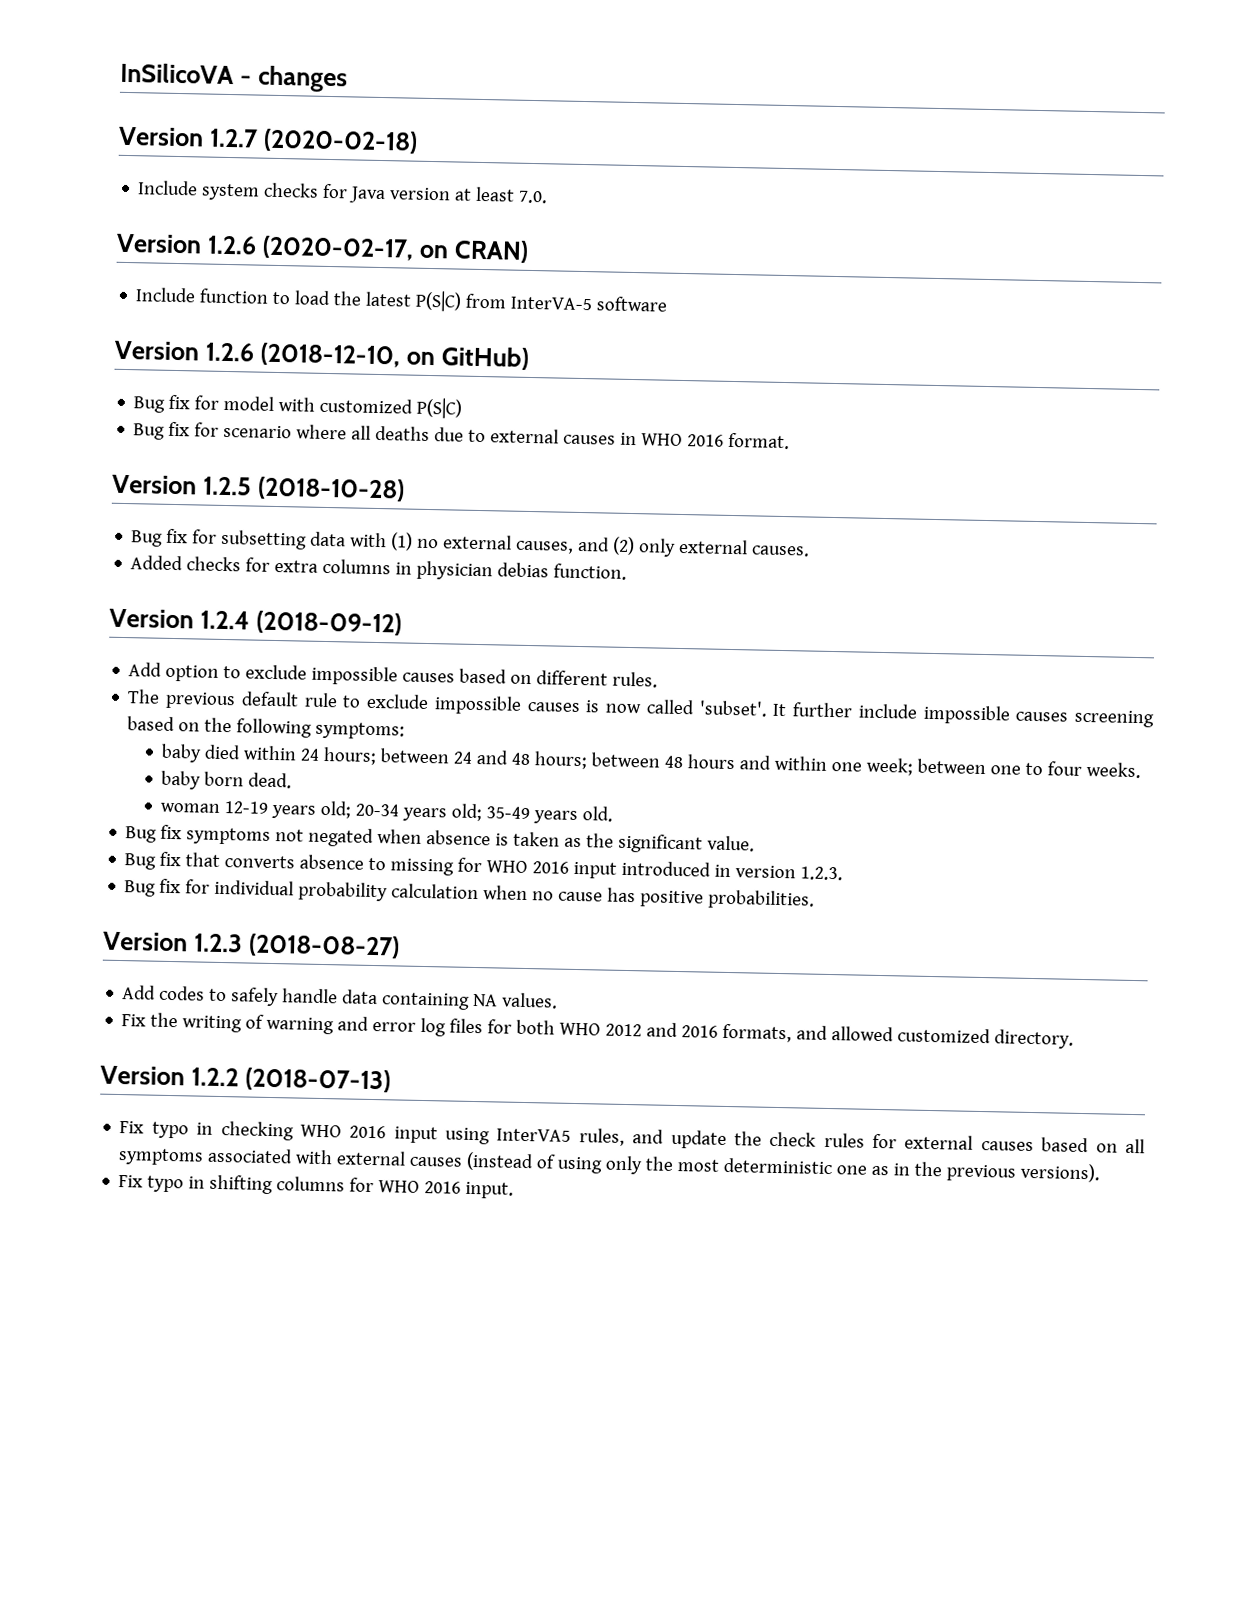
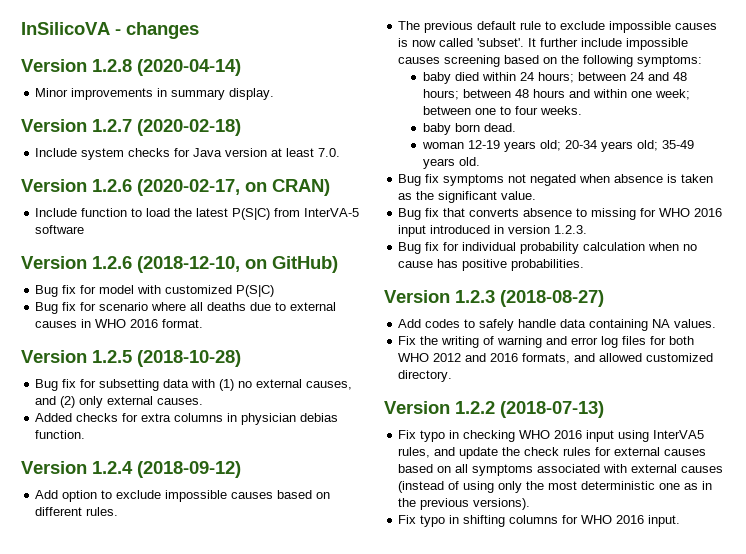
(348, 79) none -> [21,59,241,76] [35,88,275,100] // Version 1.2.8 (2020-04-14) // Minor improvements in summary display.

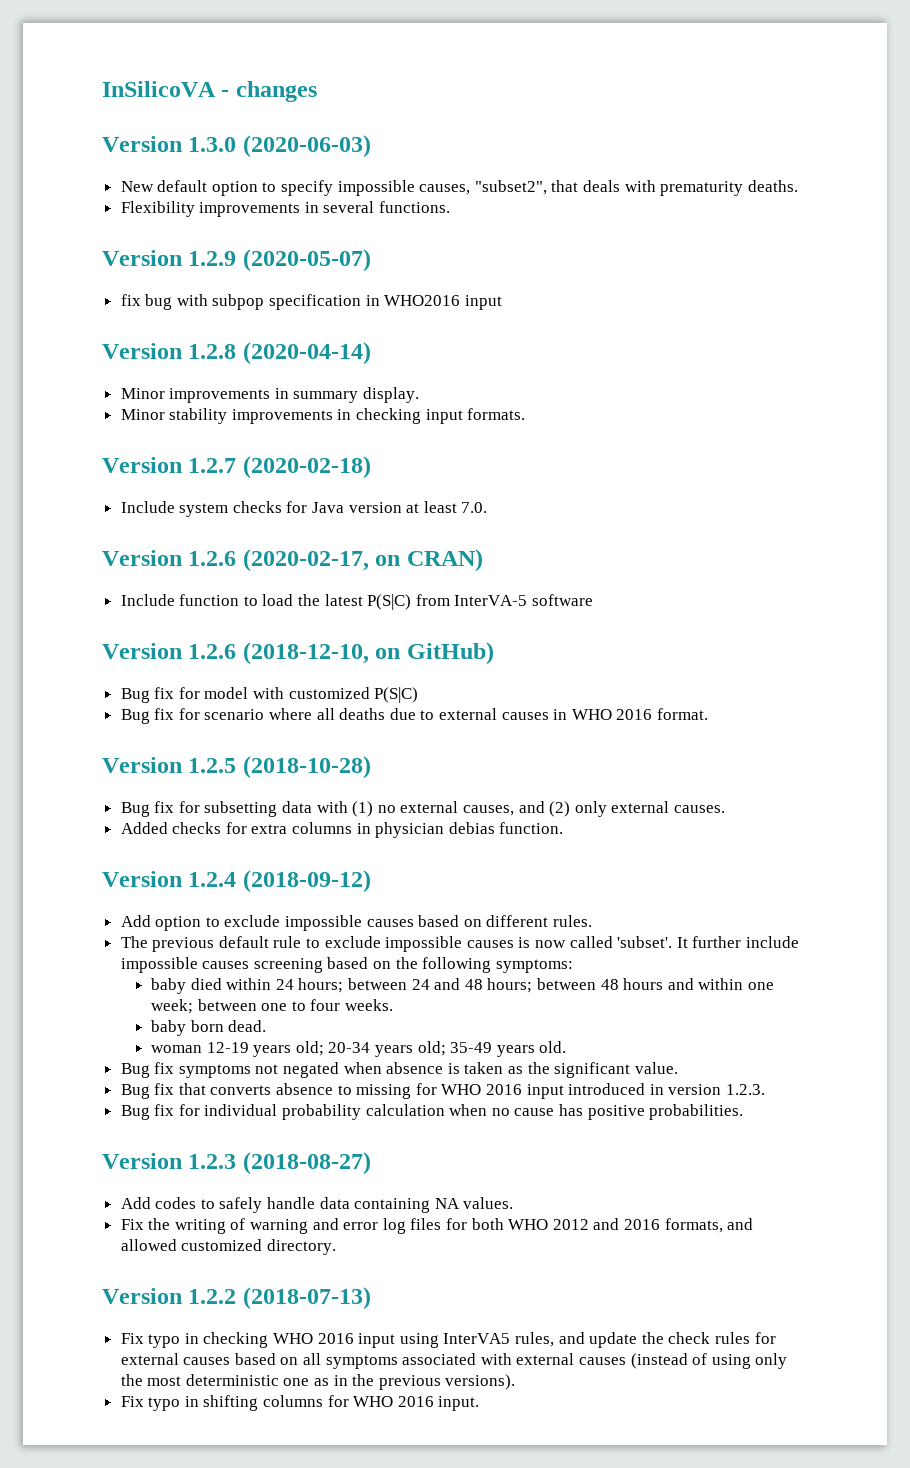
(199, 30) none -> [102,135,371,158] [120,180,798,196] [120,201,451,217] [102,249,371,272] [120,294,502,310] // Version 1.3.0 (2020-06-03) // New default option to specify impossible causes, "subset2", that deals with prematurity deaths. // Flexibility improvements in several functions. // Version 1.2.9 (2020-05-07) // fix bug with subpop specification in WHO2016 input
(275, 94) none -> [120,408,526,424] // Minor stability improvements in checking input formats.

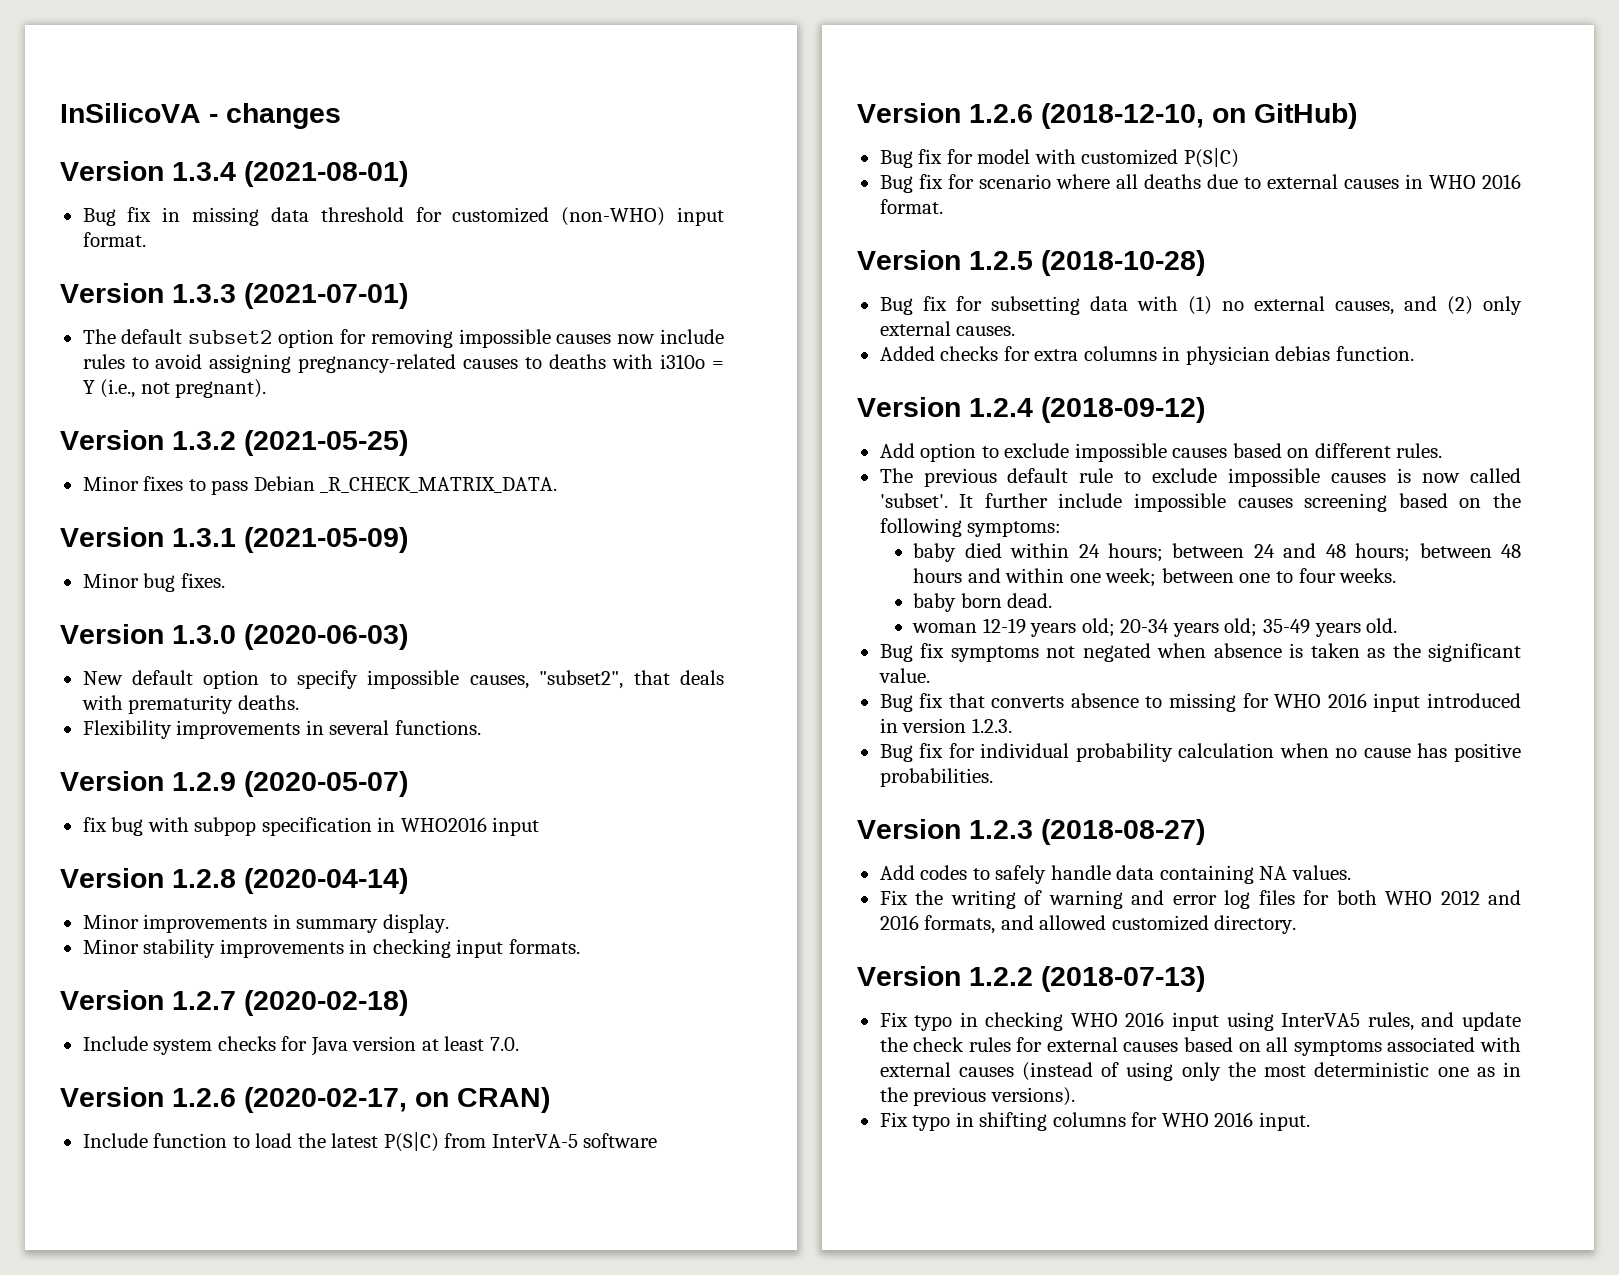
(317, 91) none -> [60,161,408,187] [82,207,724,226] [82,232,146,247] [60,283,408,309] [82,329,724,348] [82,354,725,373] [82,379,267,398] [60,430,408,456] [82,476,558,495] [60,527,408,553] [82,573,225,592] // Version 1.3.4 (2021-08-01) // Bug fix in missing data threshold for customized (non-WHO) input format. // Version 1.3.3 (2021-07-01) // The default subset2 option for removing impossible causes now include rules to avoid assigning pregnancy-related causes to deaths with i310o = Y (i.e., not pregnant). // Version 1.3.2 (2021-05-25) // Minor fixes to pass Debian _R_CHECK_MATRIX_DATA. // Version 1.3.1 (2021-05-09) // Minor bug fixes.

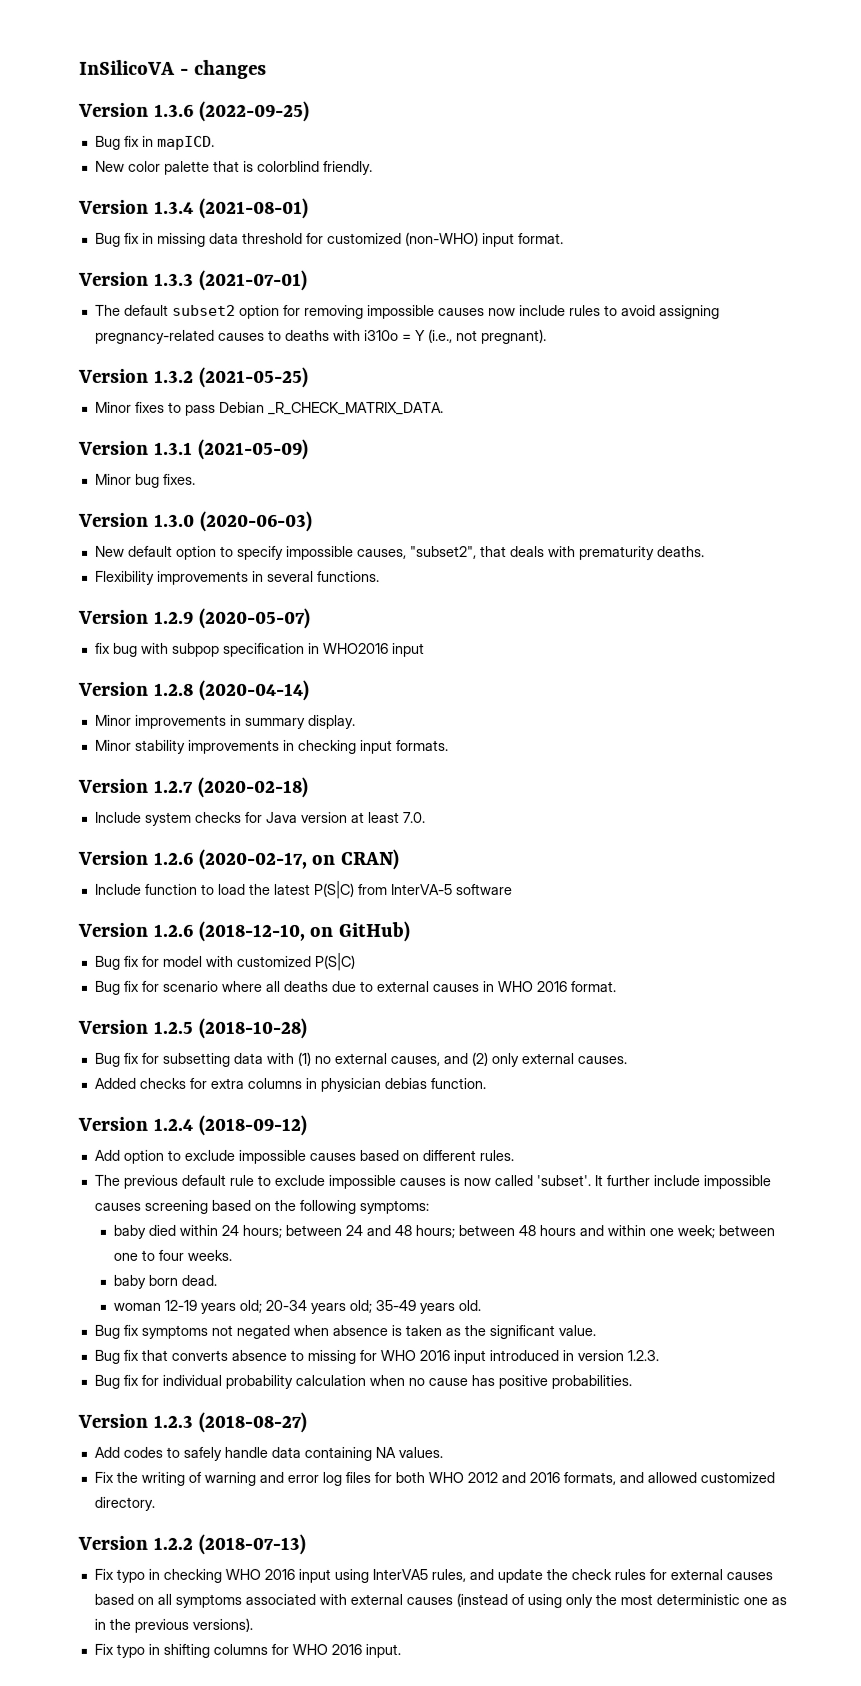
(341, 116) none -> [78,100,310,122] [94,135,215,150] [94,160,373,175] // Version 1.3.6 (2022-09-25) // Bug fix in mapICD. // New color palette that is colorblind friendly.

